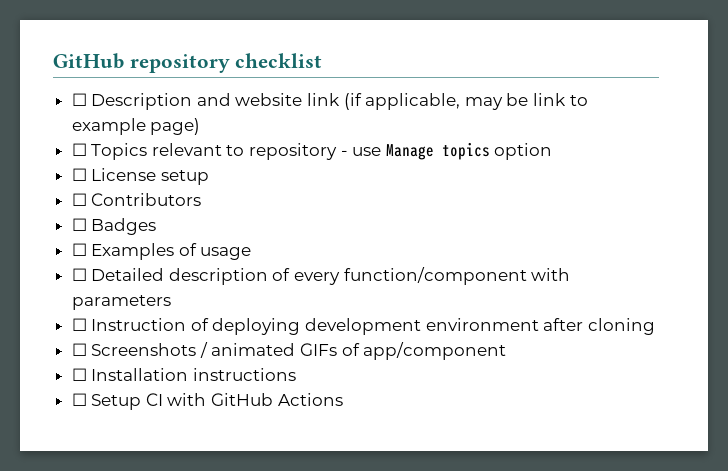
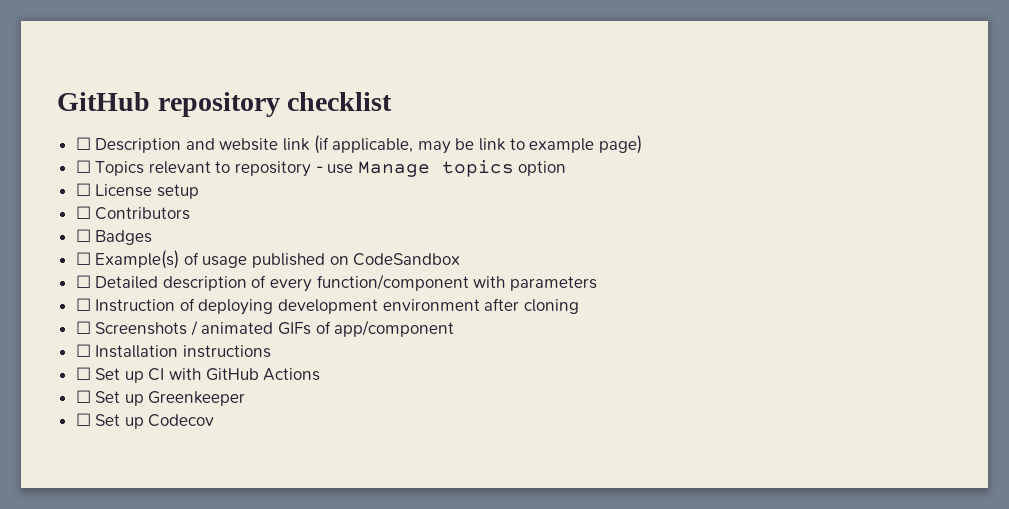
[91,243,175,260] Examples -> [95,250,180,269] Example(s)
(252, 253) none -> [252,253,461,268] published on CodeSandbox
[91,394,142,410] Setup -> [95,368,144,383] Set up
(343, 399) none -> [75,390,246,406] [75,413,215,429] // ☐ Set up Greenkeeper // ☐ Set up Codecov

